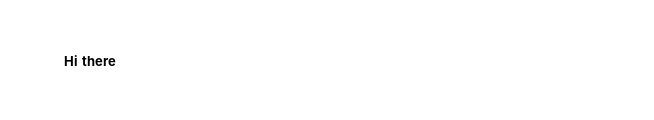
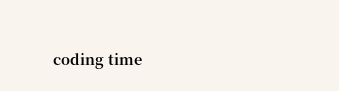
[64,55,116,66] Hi there -> [53,53,142,69] coding time

